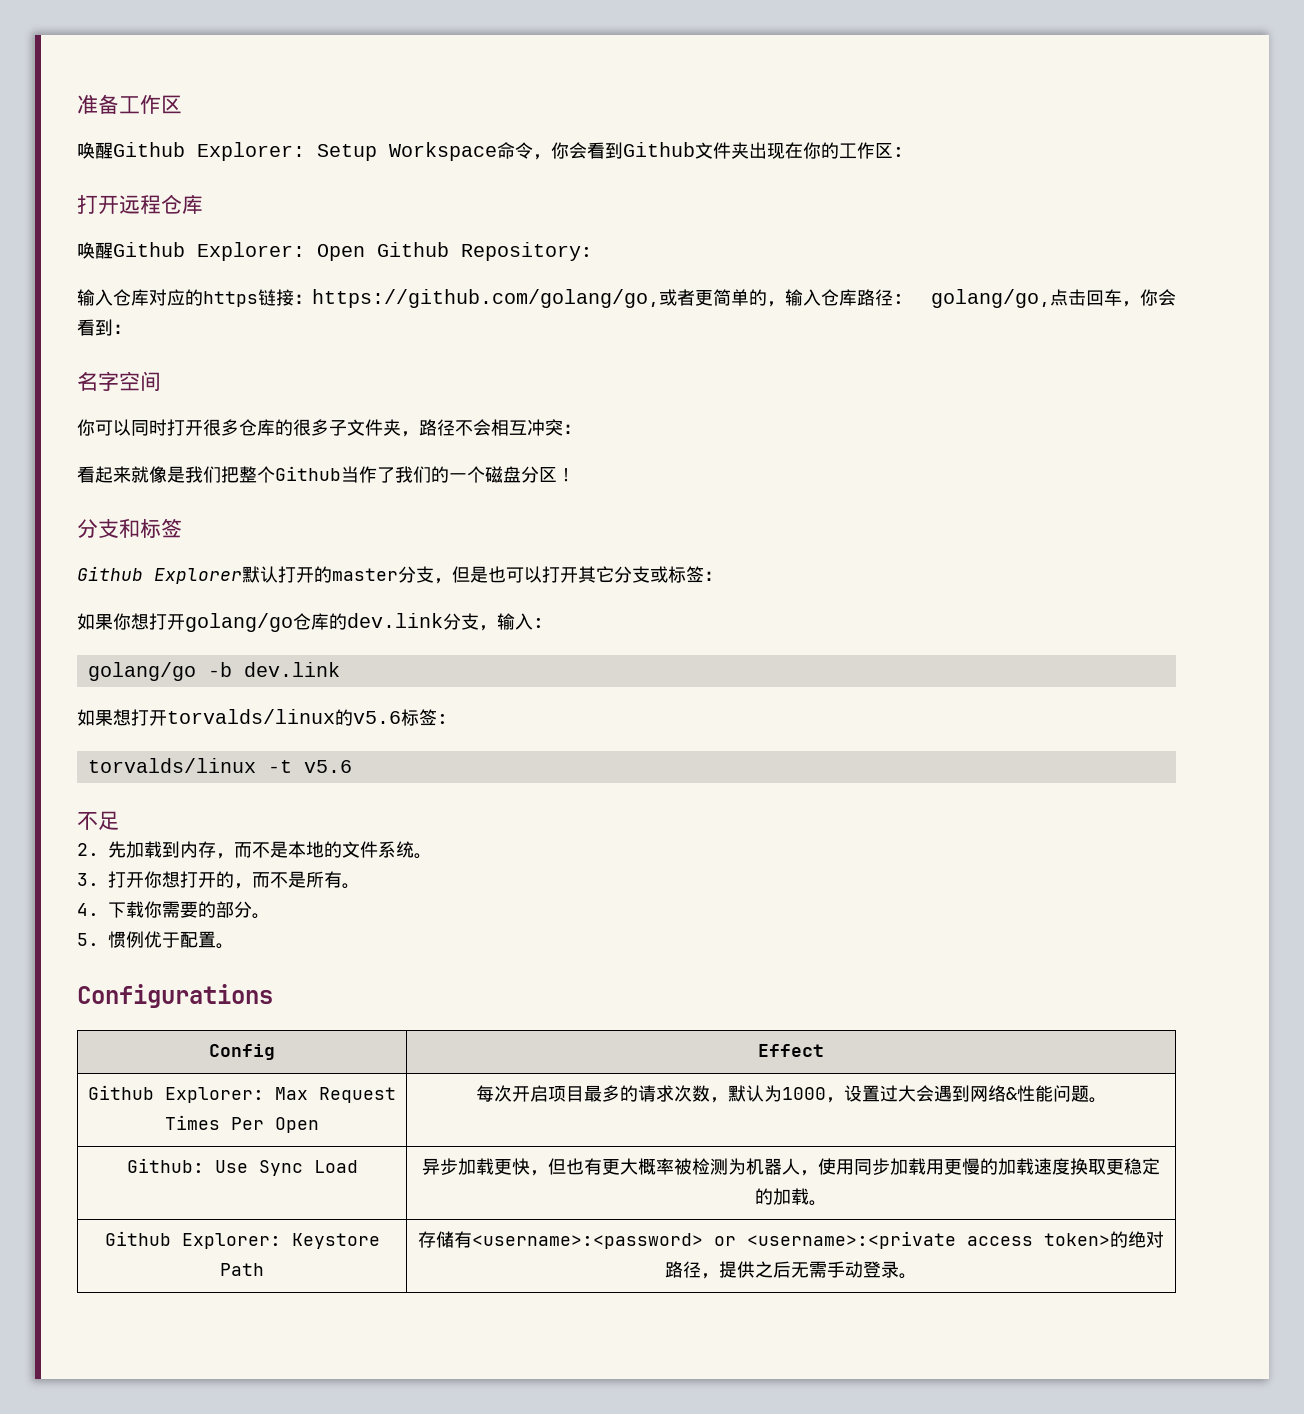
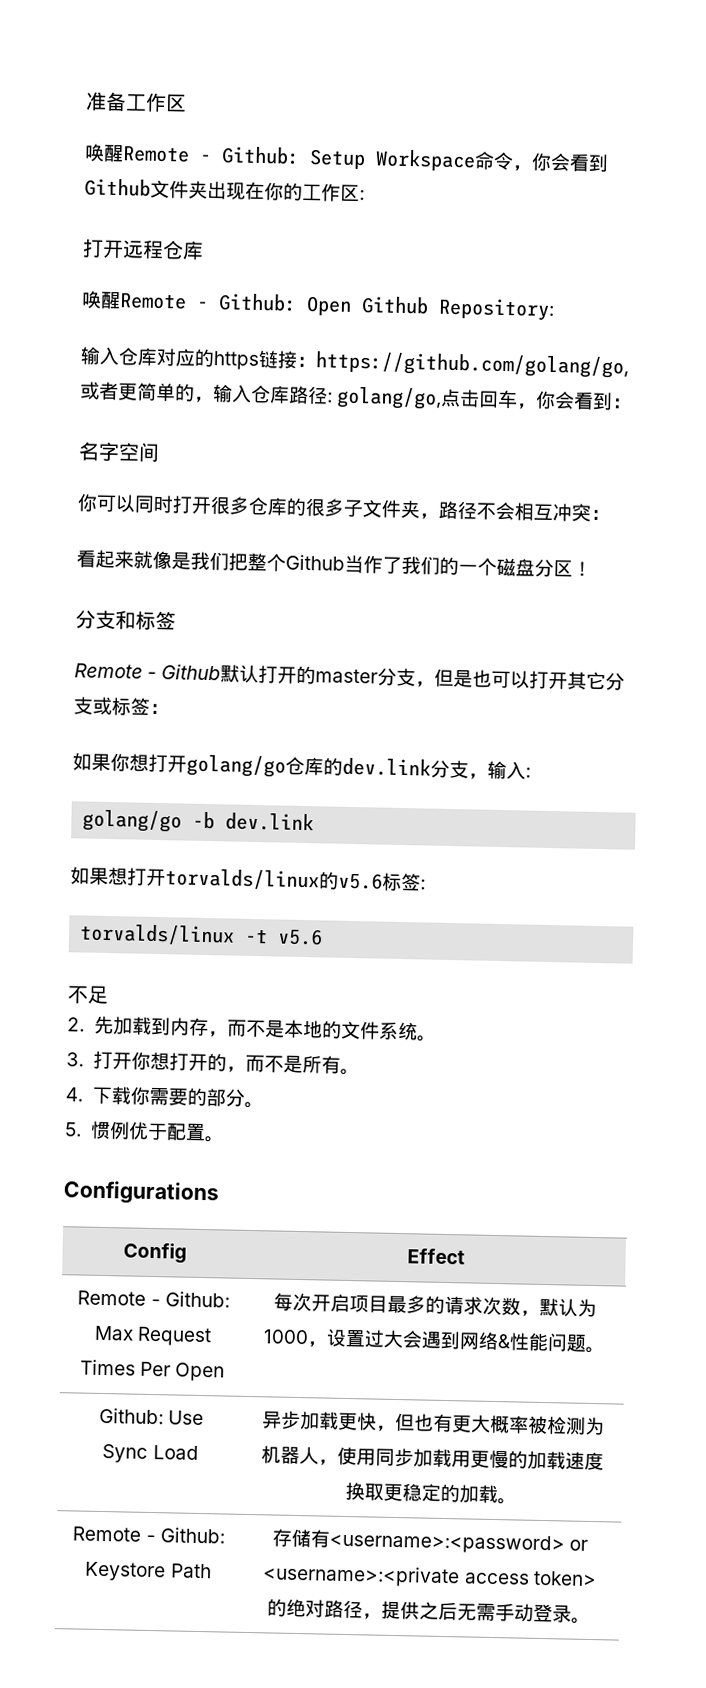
[113,142,305,161] Github Explorer: -> [122,146,300,165] Remote - Github:
[113,242,305,261] Github Explorer: -> [119,293,297,312] Remote - Github:
[77,566,242,584] Github Explorer -> [74,663,222,681] Remote - Github
[88,1085,264,1103] Github Explorer: -> [77,1290,230,1308] Remote - Github:
[104,1231,281,1249] Github Explorer: -> [72,1526,225,1544] Remote - Github:

